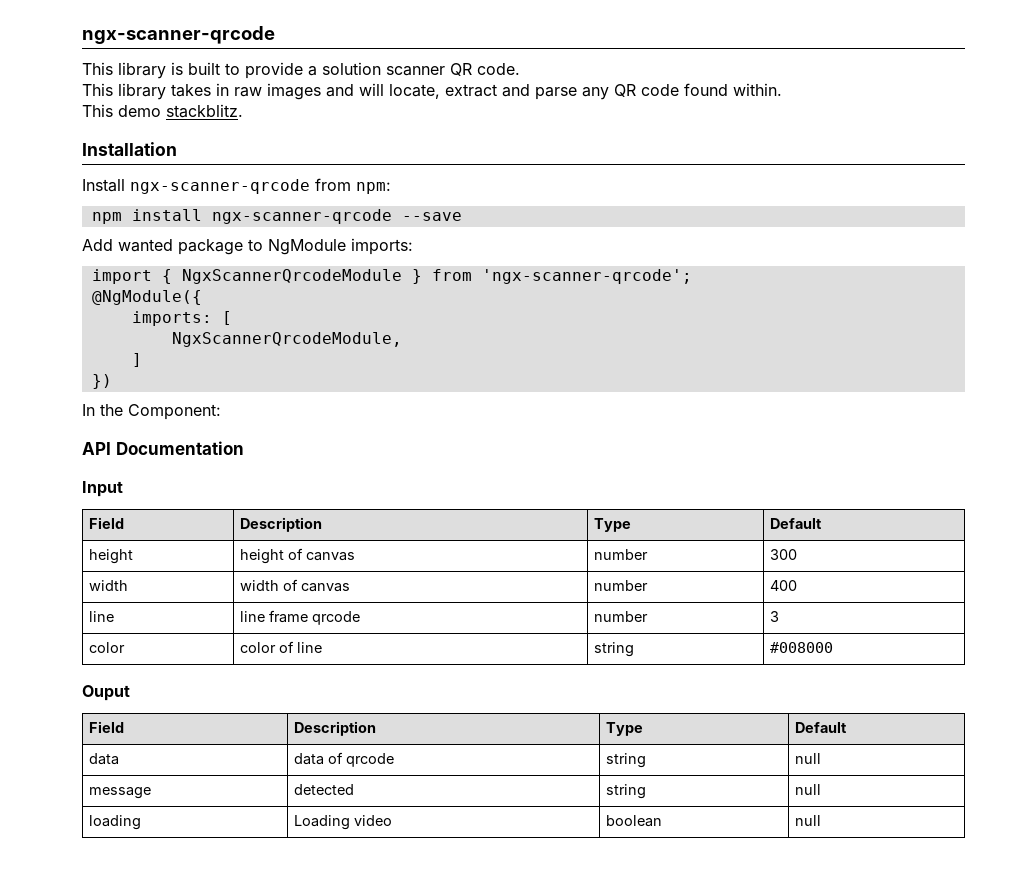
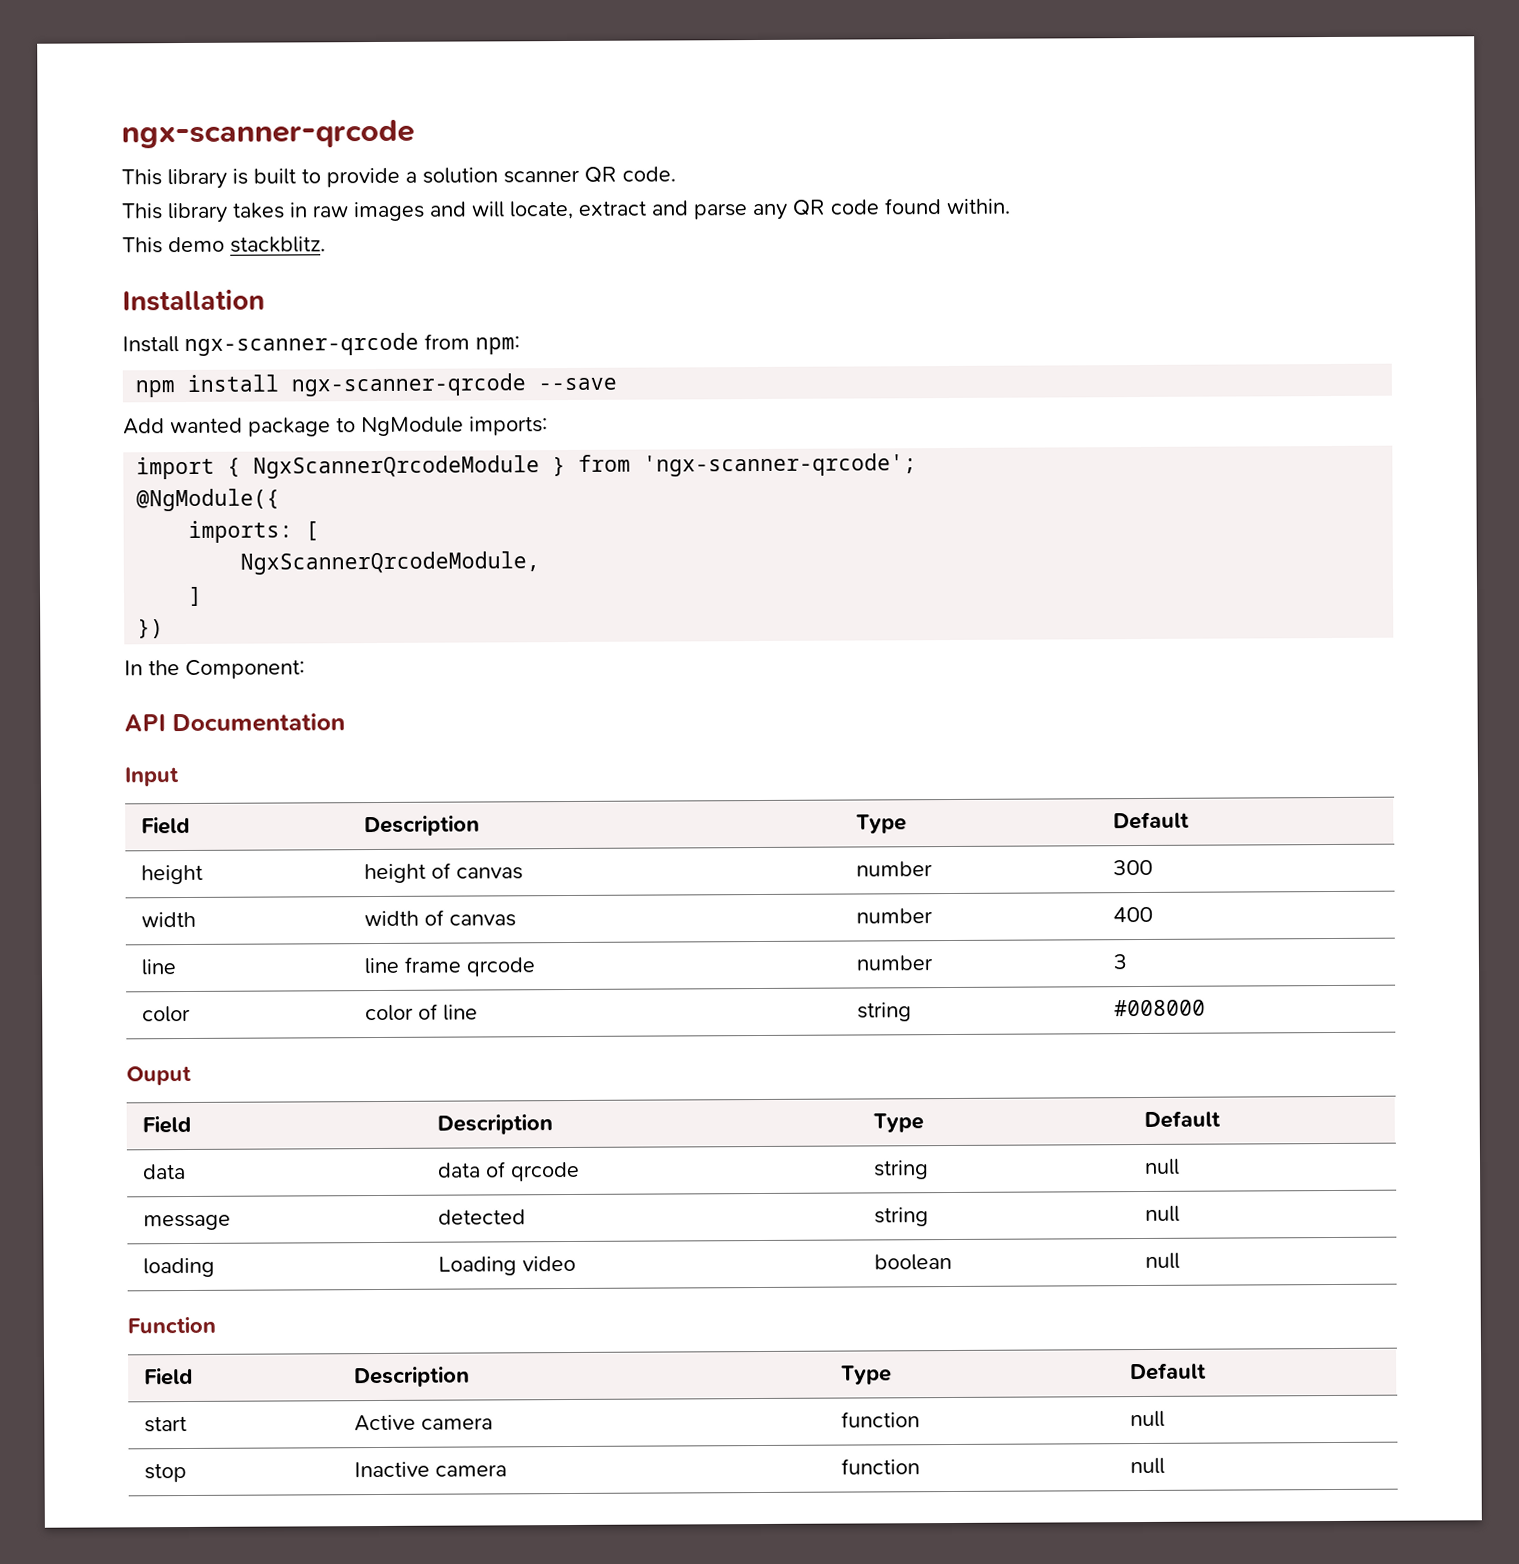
(821, 820) none -> [127,1316,216,1334] [143,1367,193,1386] [353,1366,470,1388] [840,1365,892,1385] [1129,1362,1207,1381] [143,1416,187,1433] [353,1414,493,1432] [840,1411,920,1428] [1129,1410,1165,1428] [143,1463,187,1483] [353,1461,507,1478] [840,1458,920,1475] [1129,1457,1165,1475] // Function // Field | Description | Type | Default // start | Active camera | function | null // stop | Inactive camera | function | null

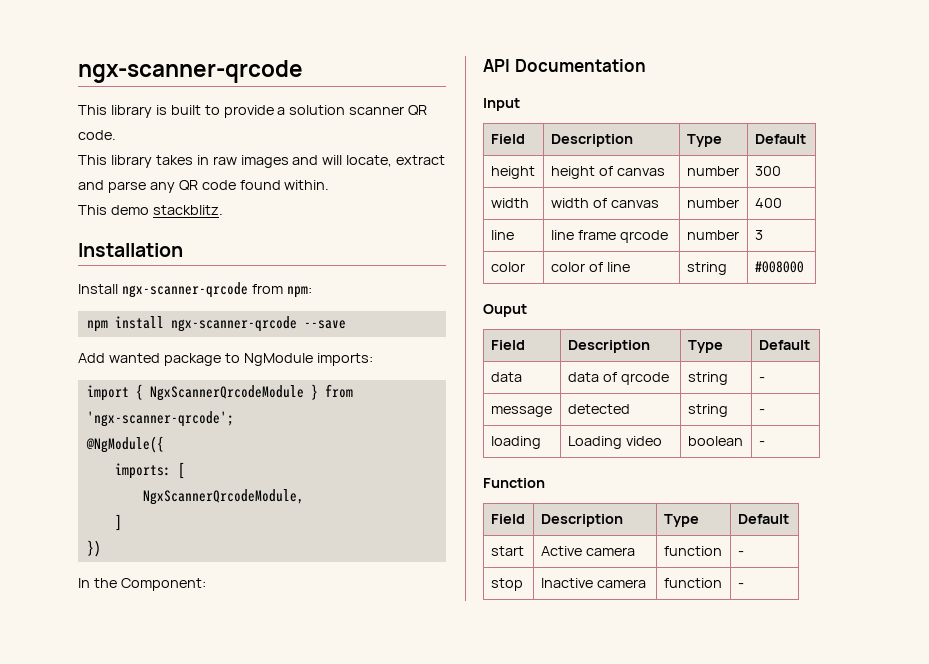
[1143,1158,1180,1175] null -> [758,377,765,382] -
[1144,1205,1180,1222] null -> [758,409,765,414] -
[1144,1252,1180,1269] null -> [758,441,765,446] -
[1129,1410,1165,1428] null -> [737,551,744,556] -
[1129,1457,1165,1475] null -> [737,583,744,588] -

